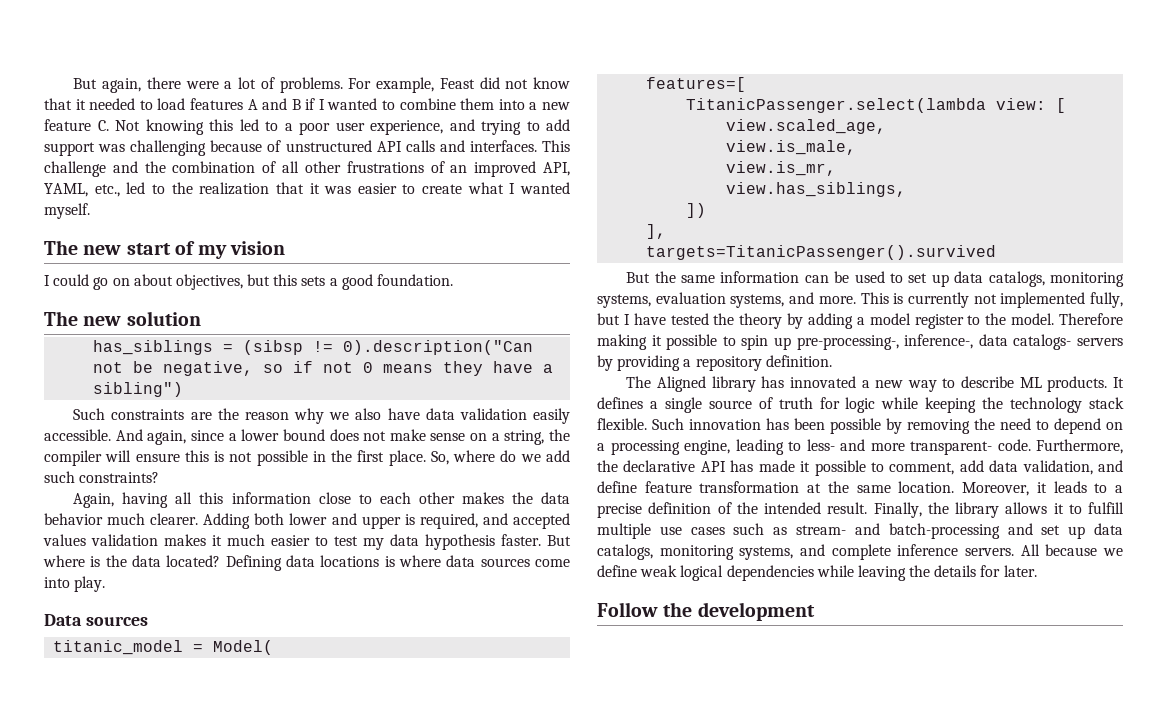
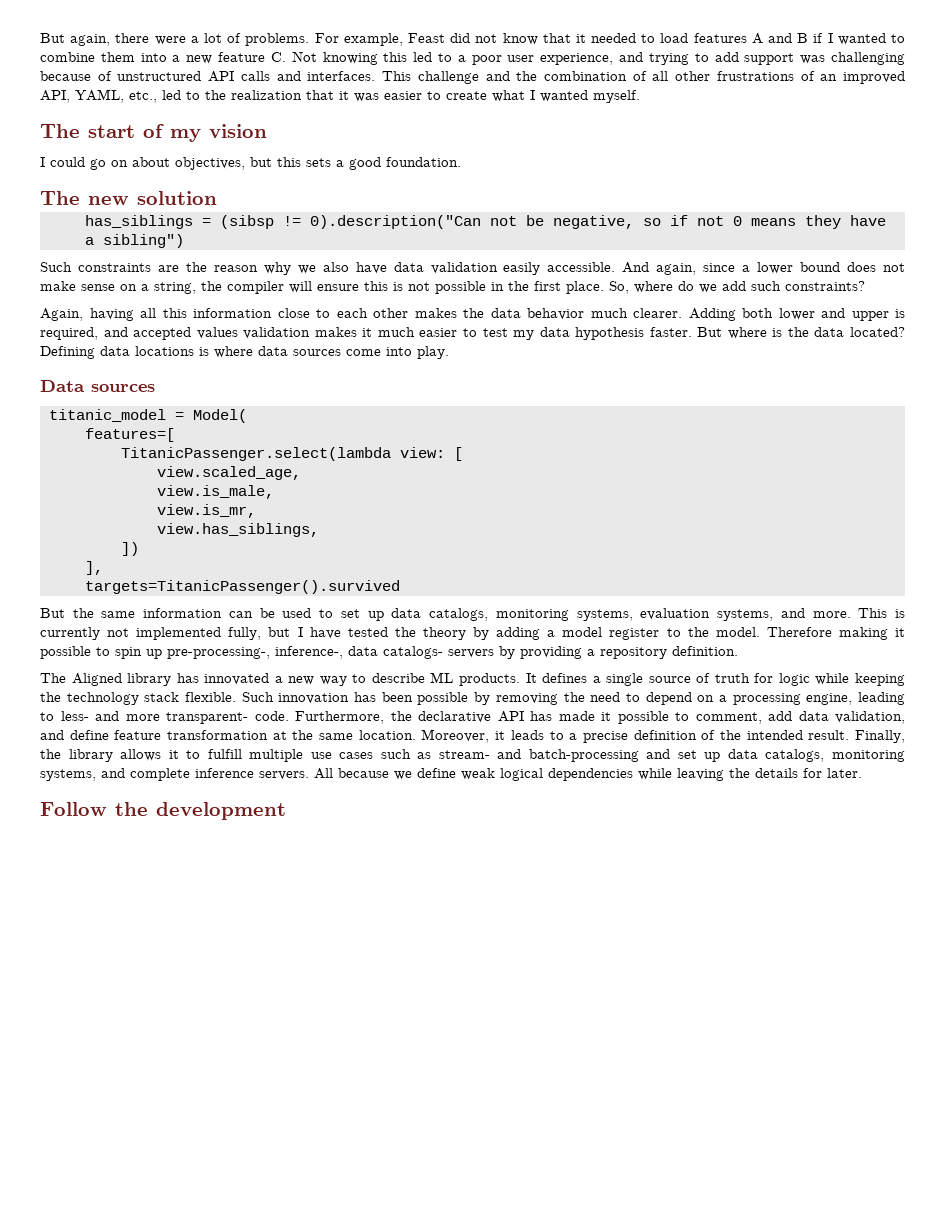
[83,245,122,255] new -> (80, 131) none

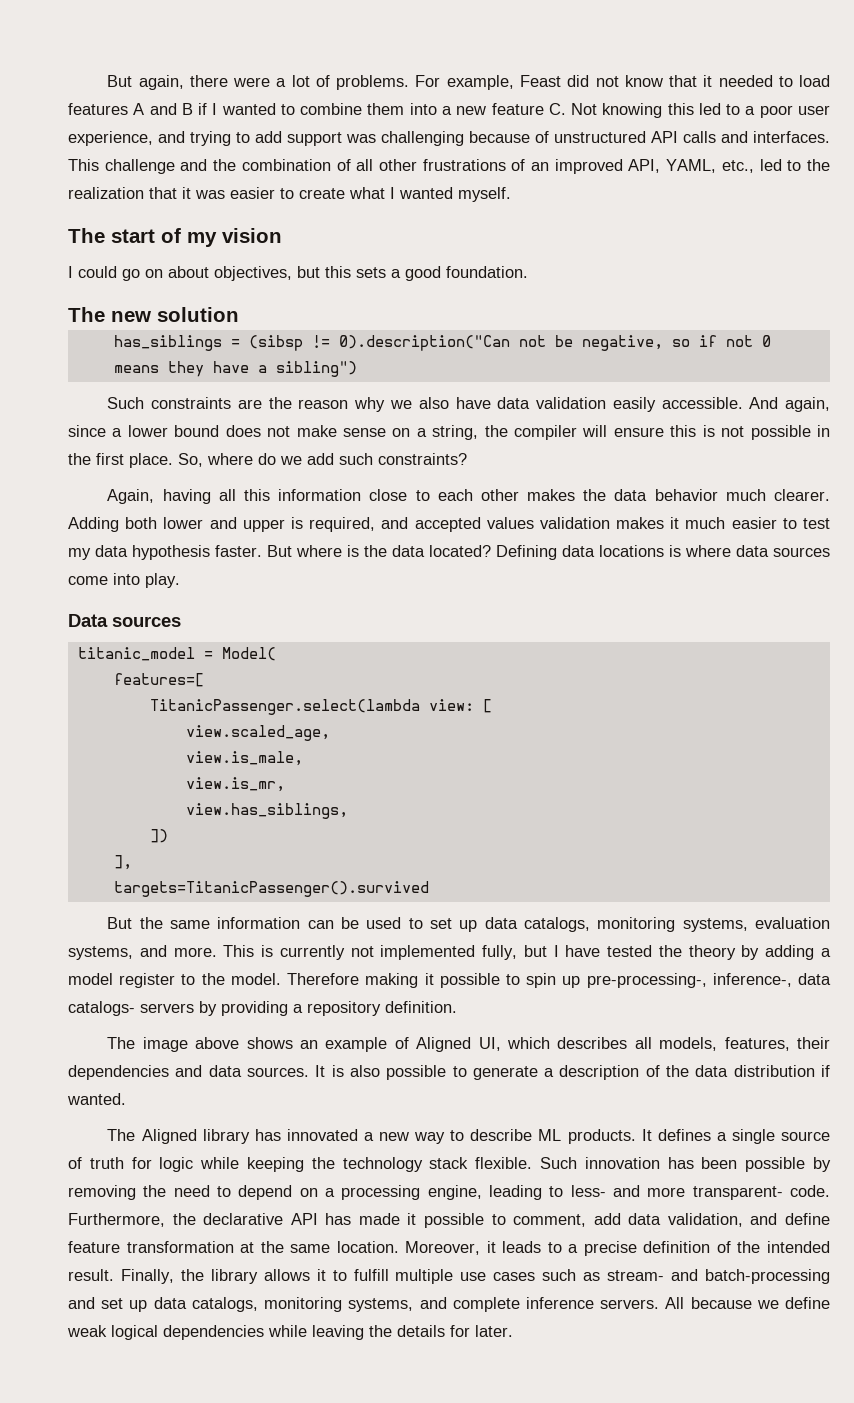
(738, 651) none -> [107,1037,831,1052] [68,1065,830,1080] [67,1093,126,1105] // The image above shows an example of Aligned UI, which describes all models, features, their dependencies and data sources. It is also possible to generate a description of the data distribution if wanted.
[40,802,286,820] // Follow the development -> (513, 1331) none

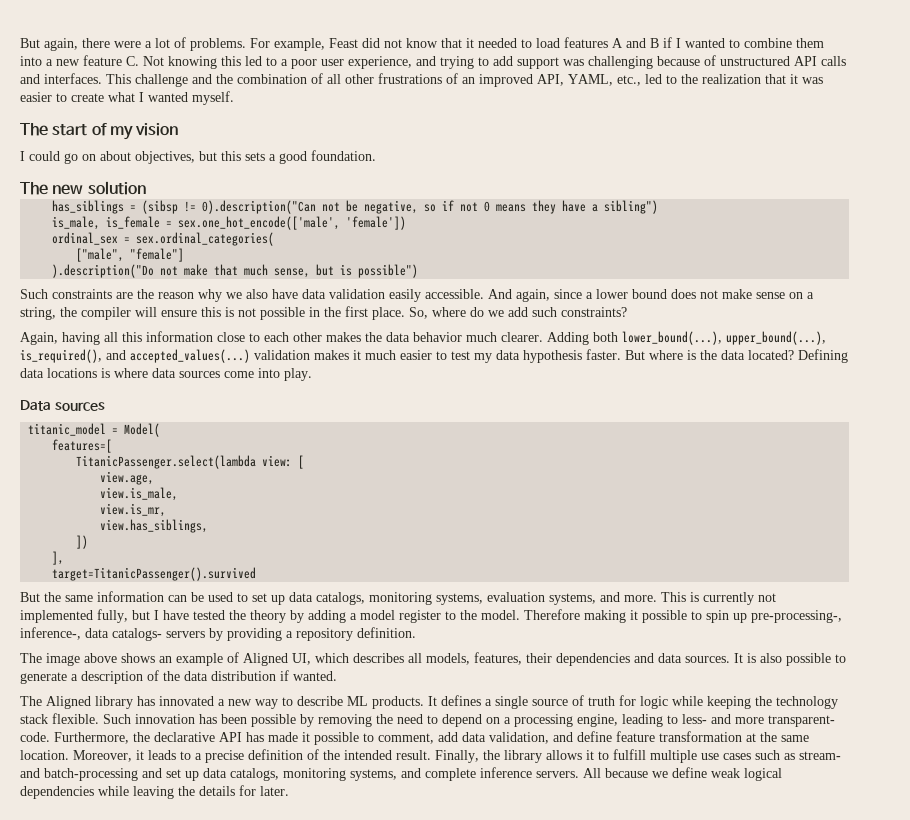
(357, 369) none -> [52,216,407,230] [52,232,275,246] [76,248,185,262] [52,264,419,278] // is_male, is_female = sex.one_hot_encode(['male', 'female']) // ordinal_sex = sex.ordinal_categories( // ["male", "female"] // ).description("Do not make that much sense, but is possible")
[163,517,534,532] lower and upper is required, and accepted values -> [622,331,826,345] [20,349,250,363] lower_bound(...), upper_bound(...), is_required(), and accepted_values(...)
[185,725,330,741] view.scaled_age, -> [100,471,155,485] view.age,
[113,881,429,897] targets=TitanicPassenger().survived -> [52,567,257,581] target=TitanicPassenger().survived

